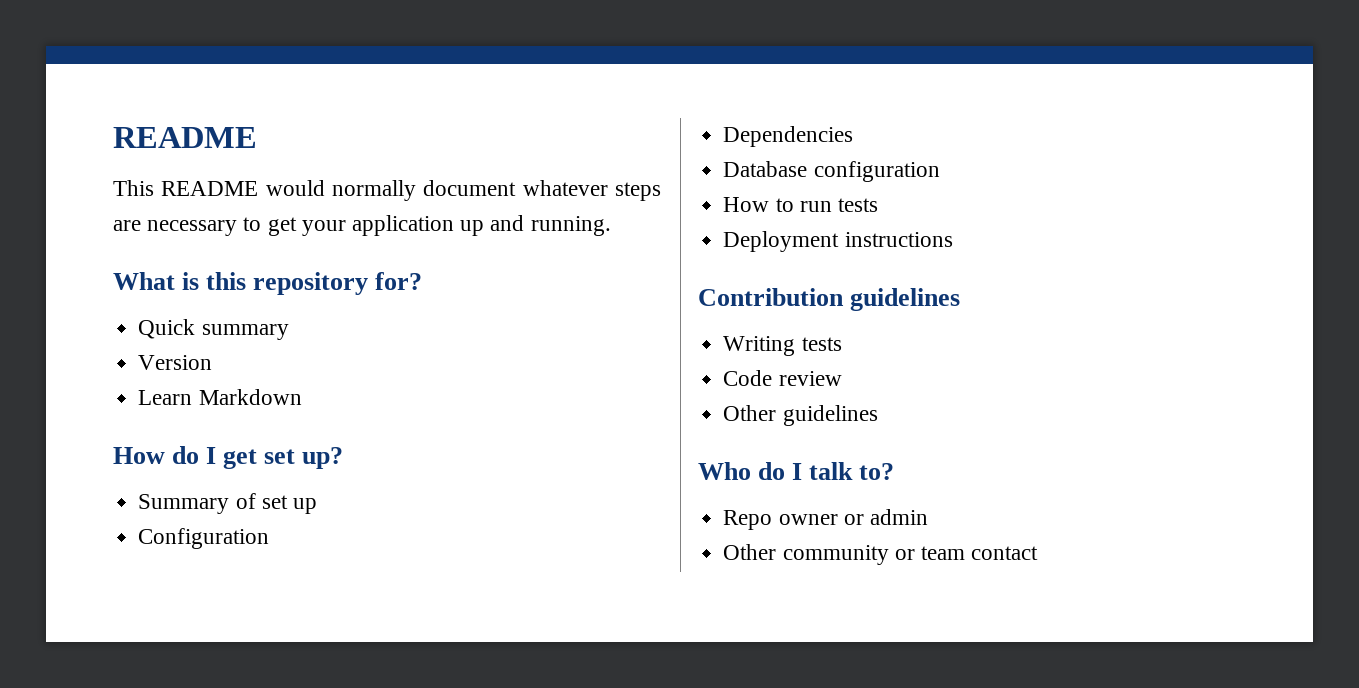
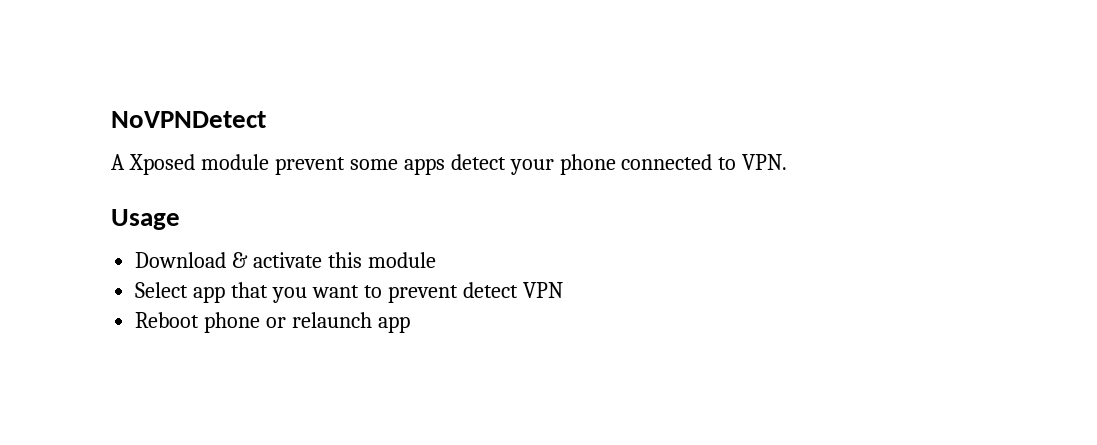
[113,127,257,148] [113,180,661,201] [113,215,611,236] [113,272,423,295] [138,319,289,340] [138,355,213,370] [138,389,302,405] [113,446,344,469] [138,493,317,514] [138,528,270,549] [723,126,854,147] [723,161,940,182] [723,197,878,212] [723,231,953,252] [698,288,961,311] [723,336,842,356] [723,370,842,386] [723,405,878,426] [698,462,895,480] [723,509,928,530] [723,544,1039,565] README // This README would normally document whatever steps are necessary to get your application up and running. // What is this repository for? // Quick summary // Version // Learn Markdown // How do I get set up? // Summary of set up // Configuration // Dependencies // Database configuration // How to run tests // Deployment instructions // Contribution guidelines // Writing tests // Code review // Other guidelines // Who do I talk to? // Repo owner or admin // Other community or team contact -> [111,111,266,128] [111,154,788,175] [111,209,180,230] [135,252,436,268] [135,282,563,303] [135,312,410,333] NoVPNDetect // A Xposed module prevent some apps detect your phone connected to VPN. // Usage // Download & activate this module // Select app that you want to prevent detect VPN // Reboot phone or relaunch app

